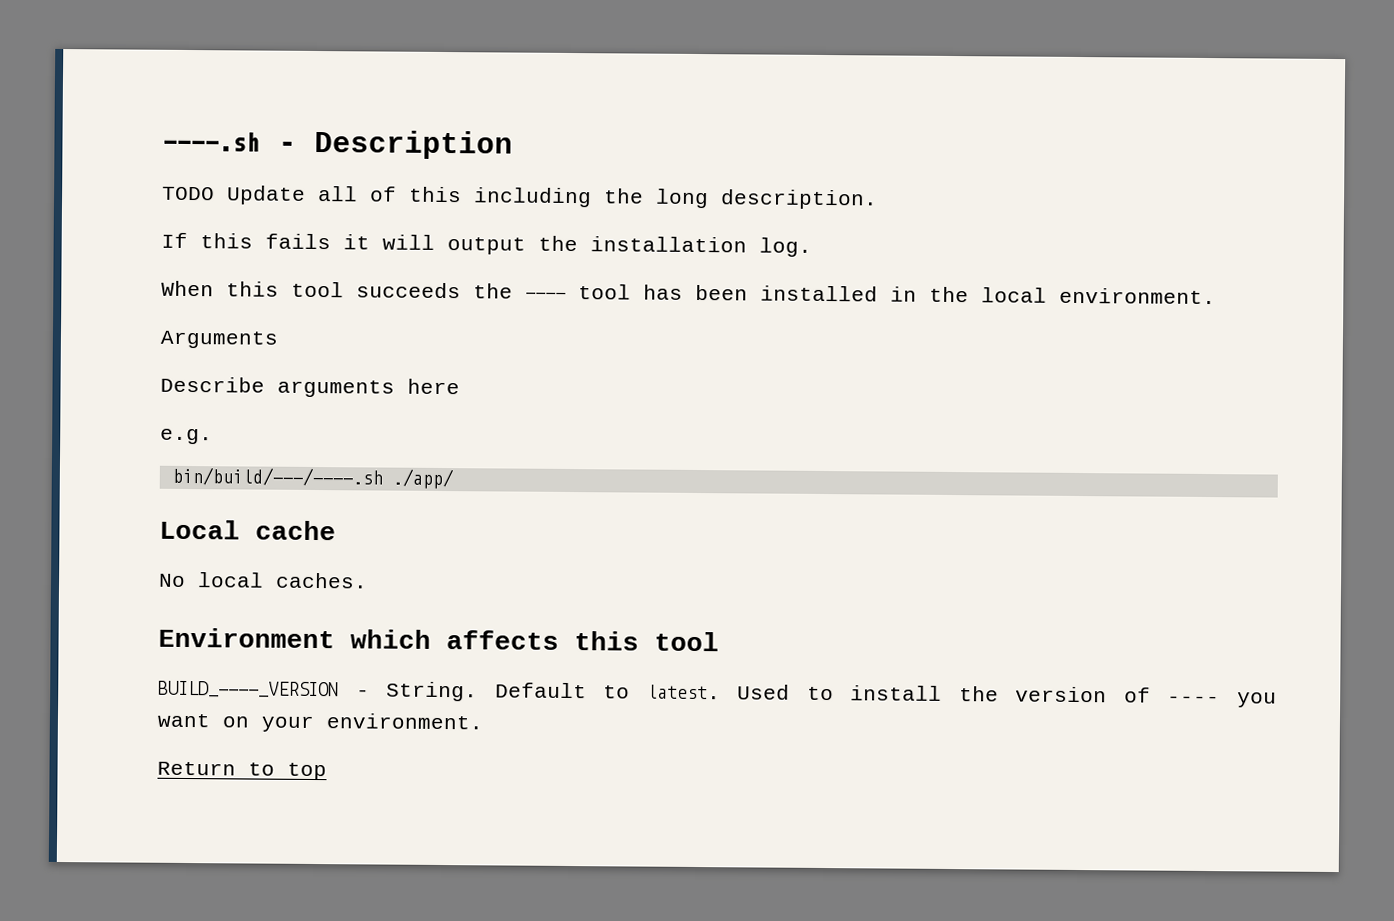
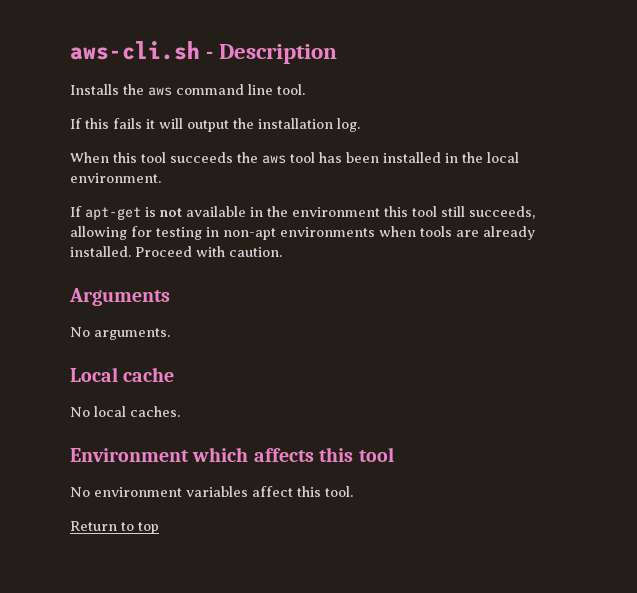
[162,131,261,152] ----.sh -> [70,41,200,60] aws-cli.sh
[162,185,878,210] TODO Update all of this including the long description. -> [70,84,305,96] Installs the aws command line tool.
[525,292,566,299] ---- -> [262,155,286,164] aws
[160,330,278,349] [160,376,460,398] [160,428,213,445] [171,466,454,490] Arguments // Describe arguments here // e.g. // bin/build/---/----.sh ./app/ -> [70,206,535,220] [70,226,535,240] [70,246,282,257] [69,288,170,306] [70,327,170,340] If apt-get is not available in the environment this tool still succeeds, allowing for testing in non-apt environments when tools are already installed. Proceed with caution. // Arguments // No arguments.
[158,680,1277,708] [157,713,483,732] BUILD_----_VERSION - String. Default to latest. Used to install the version of ---- you want on your environment. -> [70,486,353,497] No environment variables affect this tool.

